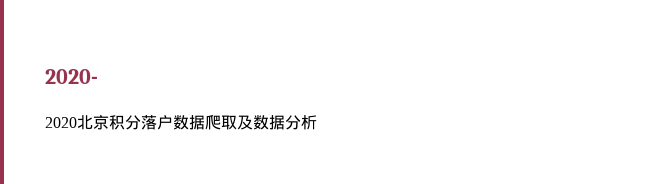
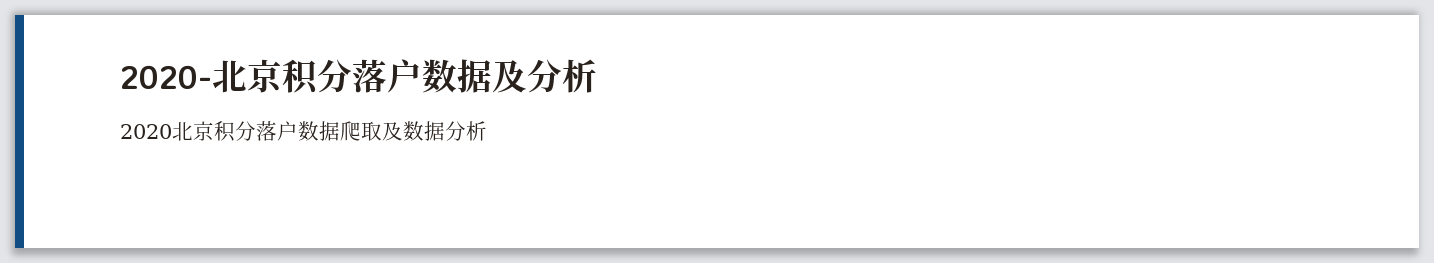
(98, 76) none -> [212,59,597,95] 北京积分落户数据及分析

